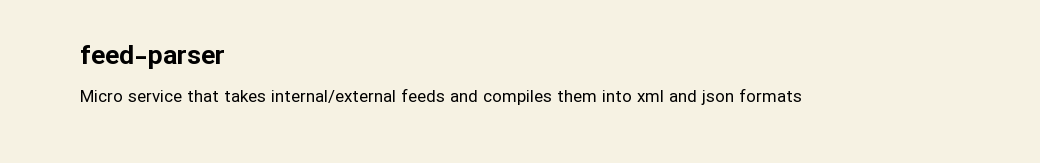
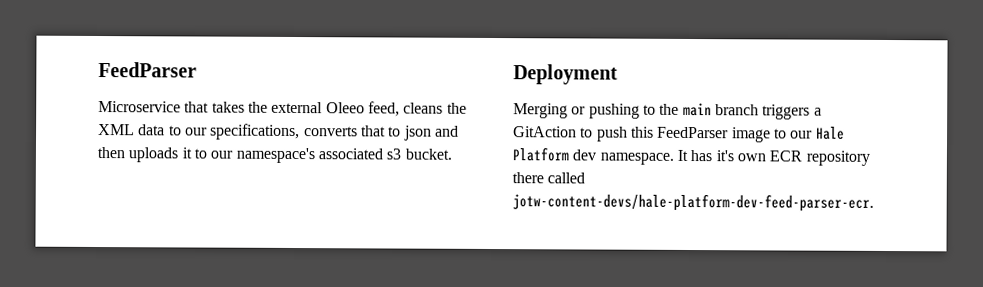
[80,45,225,69] [80,88,802,105] feed-parser // Micro service that takes internal/external feeds and compiles them into xml and json formats -> [98,62,197,78] [98,101,467,117] [98,123,459,141] [97,147,452,164] [513,64,618,85] [513,102,822,120] [513,126,845,143] [512,147,870,166] [512,172,586,184] [512,193,874,212] FeedParser // Microservice that takes the external Oleeo feed, cleans the XML data to our specifications, converts that to json and then uploads it to our namespace's associated s3 bucket. // Deployment // Merging or pushing to the main branch triggers a GitAction to push this FeedParser image to our Hale Platform dev namespace. It has it's own ECR repository there called jotw-content-devs/hale-platform-dev-feed-parser-ecr.

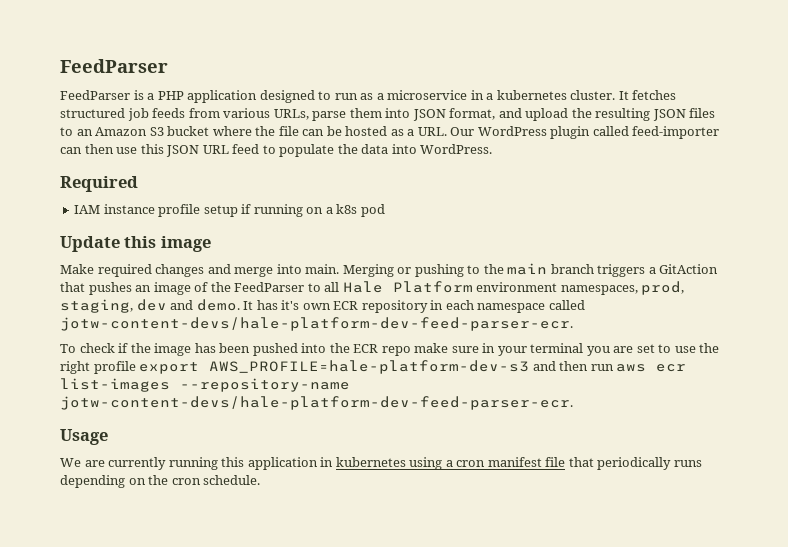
[98,101,467,117] [98,123,459,141] [97,147,452,164] [513,64,618,85] Microservice that takes the external Oleeo feed, cleans the XML data to our specifications, converts that to json and then uploads it to our namespace's associated s3 bucket. // Deployment // -> [60,90,677,103] [60,108,716,121] [60,126,720,139] [60,144,493,157] [60,176,138,192] [74,204,385,217] [60,236,211,252] [60,264,340,277] FeedParser is a PHP application designed to run as a microservice in a kubernetes cluster. It fetches structured job feeds from various URLs, parse them into JSON format, and upload the resulting JSON files to an Amazon S3 bucket where the file can be hosted as a URL. Our WordPress plugin called feed-importer can then use this JSON URL feed to populate the data into WordPress. // Required // IAM instance profile setup if running on a k8s pod // Update this image // Make required changes and merge into main.
[580,126,845,143] [512,147,674,165] to push this FeedParser image to our Hale Platform dev namespace. -> [60,281,685,295] [60,299,240,313] that pushes an image of the FeedParser to all Hale Platform environment namespaces, prod, staging, dev and demo.
[512,172,544,184] there -> [430,300,546,313] in each namespace
(874, 202) none -> [60,343,720,356] [60,360,687,374] [60,378,350,392] [60,396,573,410] [60,429,108,445] [60,457,702,470] [60,475,261,488] // To check if the image has been pushed into the ECR repo make sure in your terminal you are set to use the right profile export AWS_PROFILE=hale-platform-dev-s3 and then run aws ecr list-images --repository-name jotw-content-devs/hale-platform-dev-feed-parser-ecr. // Usage // We are currently running this application in kubernetes using a cron manifest file that periodically runs depending on the cron schedule.

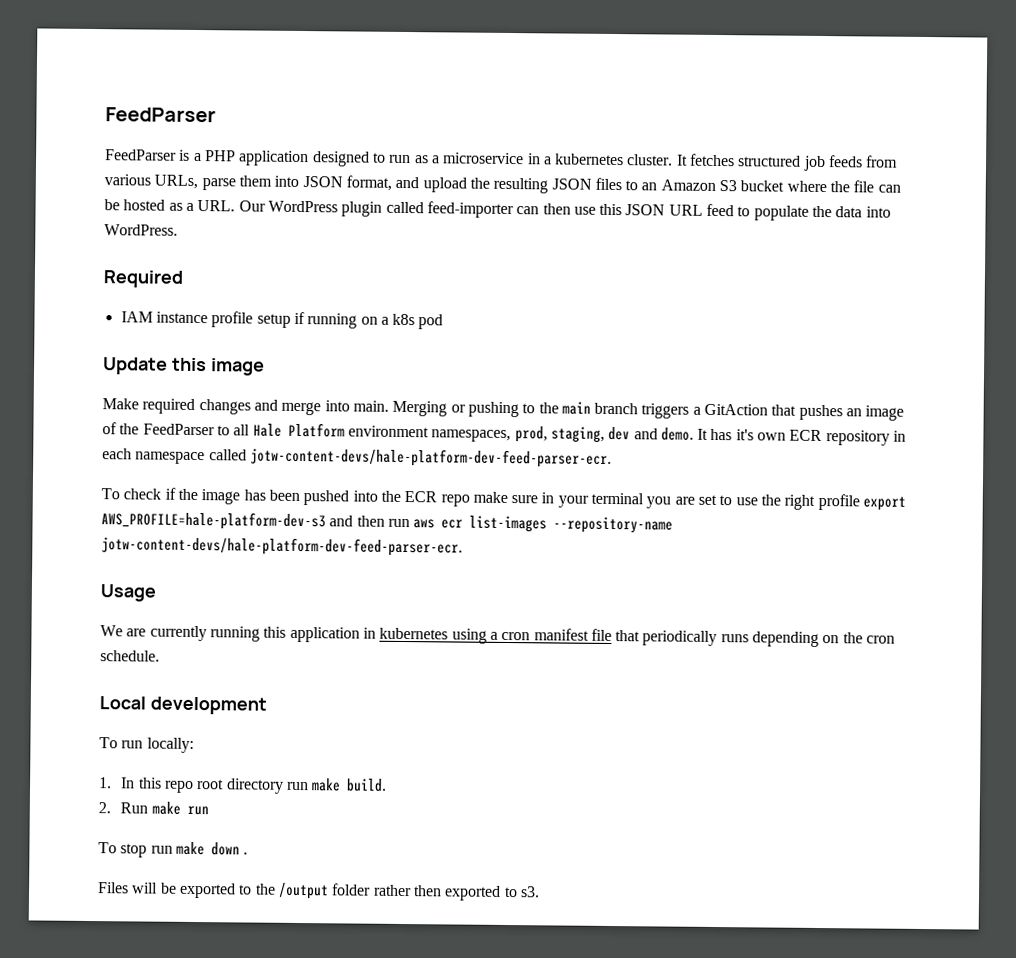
(261, 480) none -> [99,696,267,715] [99,737,194,753] [99,777,388,794] [98,801,209,816] [98,841,249,858] [98,882,540,901] // Local development // To run locally: // 1. In this repo root directory run make build. // 2. Run make run // To stop run make down . // Files will be exported to the /output folder rather then exported to s3.

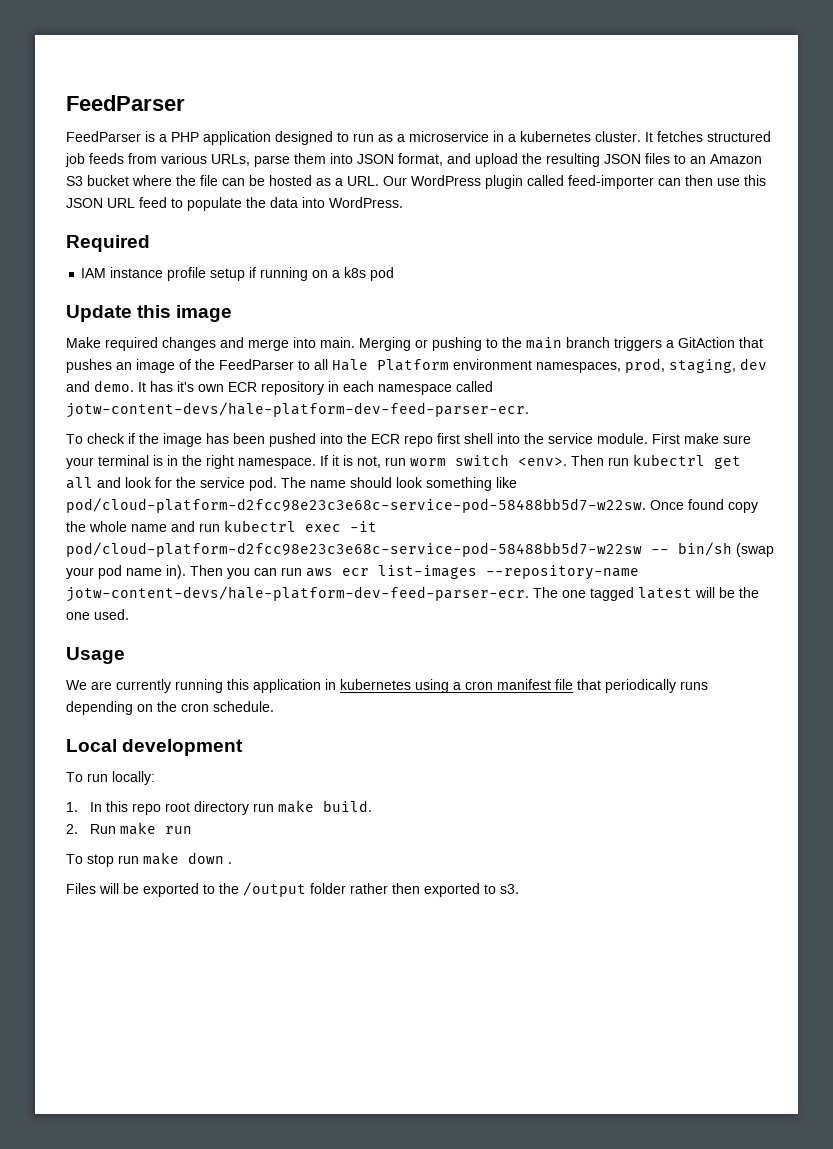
(470, 500) none -> [437,433,680,444] first shell into the service module. First
[541,492,555,504] in -> (751, 439) none
[646,493,907,511] [101,511,385,531] you are set to use the right profile export AWS_PROFILE=hale-platform-dev-s3 and then -> [153,454,741,469] [66,477,517,491] [66,498,758,513] [66,520,377,532] [66,542,774,557] [66,565,277,579] is in the right namespace. If it is not, run worm switch <env>. Then run kubectrl get all and look for the service pod. The name should look something like pod/cloud-platform-d2fcc98e23c3e68c-service-pod-58488bb5d7-w22sw. Once found copy the whole name and run kubectrl exec -it pod/cloud-platform-d2fcc98e23c3e68c-service-pod-58488bb5d7-w22sw -- bin/sh (swap your pod name in). Then you can
(463, 546) none -> [533,587,759,601] [66,609,129,620] The one tagged latest will be the one used.

